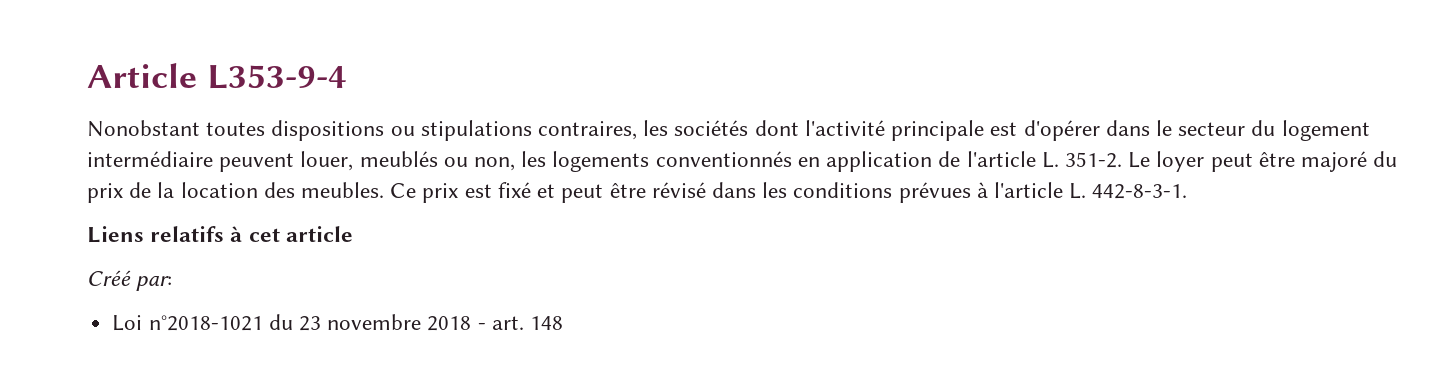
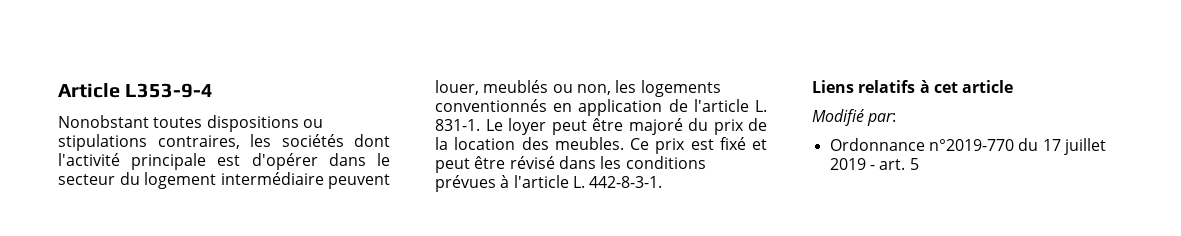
[1064,152,1122,168] 351-2. -> [435,119,480,131] 831-1.
[87,270,131,286] Créé -> [812,109,864,126] Modifié
[112,314,472,331] Loi n°2018-1021 du 23 novembre 2018 -> [829,138,1106,155] [829,158,866,170] Ordonnance n°2019-770 du 17 juillet 2019
[529,316,563,330] 148 -> [909,158,919,170] 5

